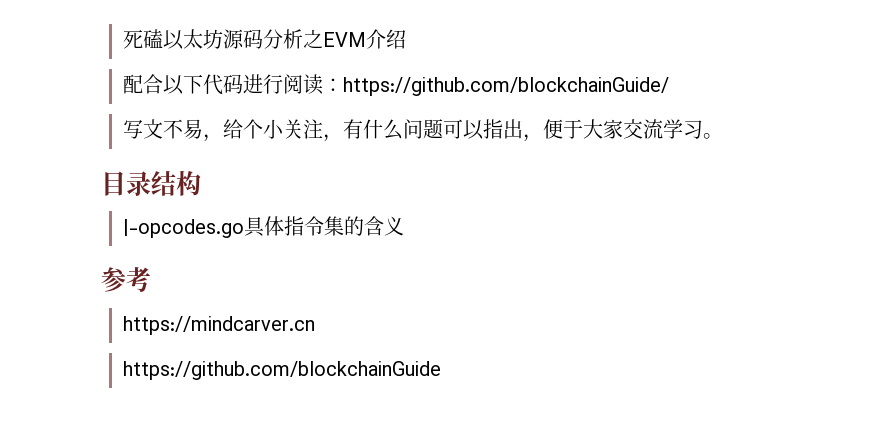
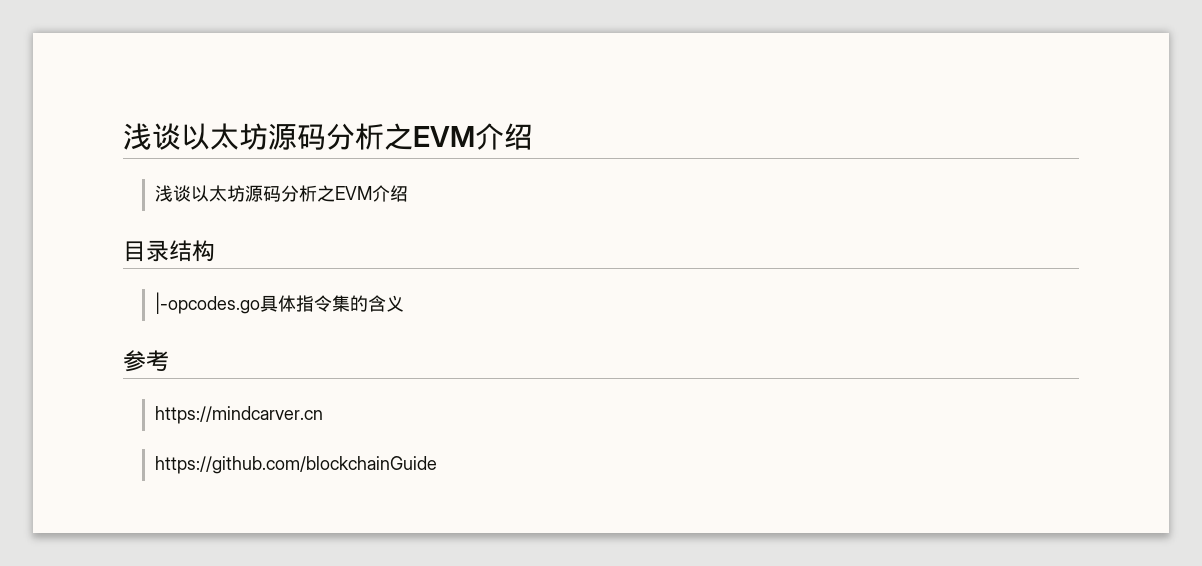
[123,29,407,50] [123,74,670,96] [123,119,724,142] 死磕以太坊源码分析之EVM介绍 // 配合以下代码进行阅读：https://github.com/blockchainGuide/ // 写文不易，给个小关注，有什么问题可以指出，便于大家交流学习。 -> [123,123,533,150] [154,185,408,202] 浅谈以太坊源码分析之EVM介绍 // 浅谈以太坊源码分析之EVM介绍

